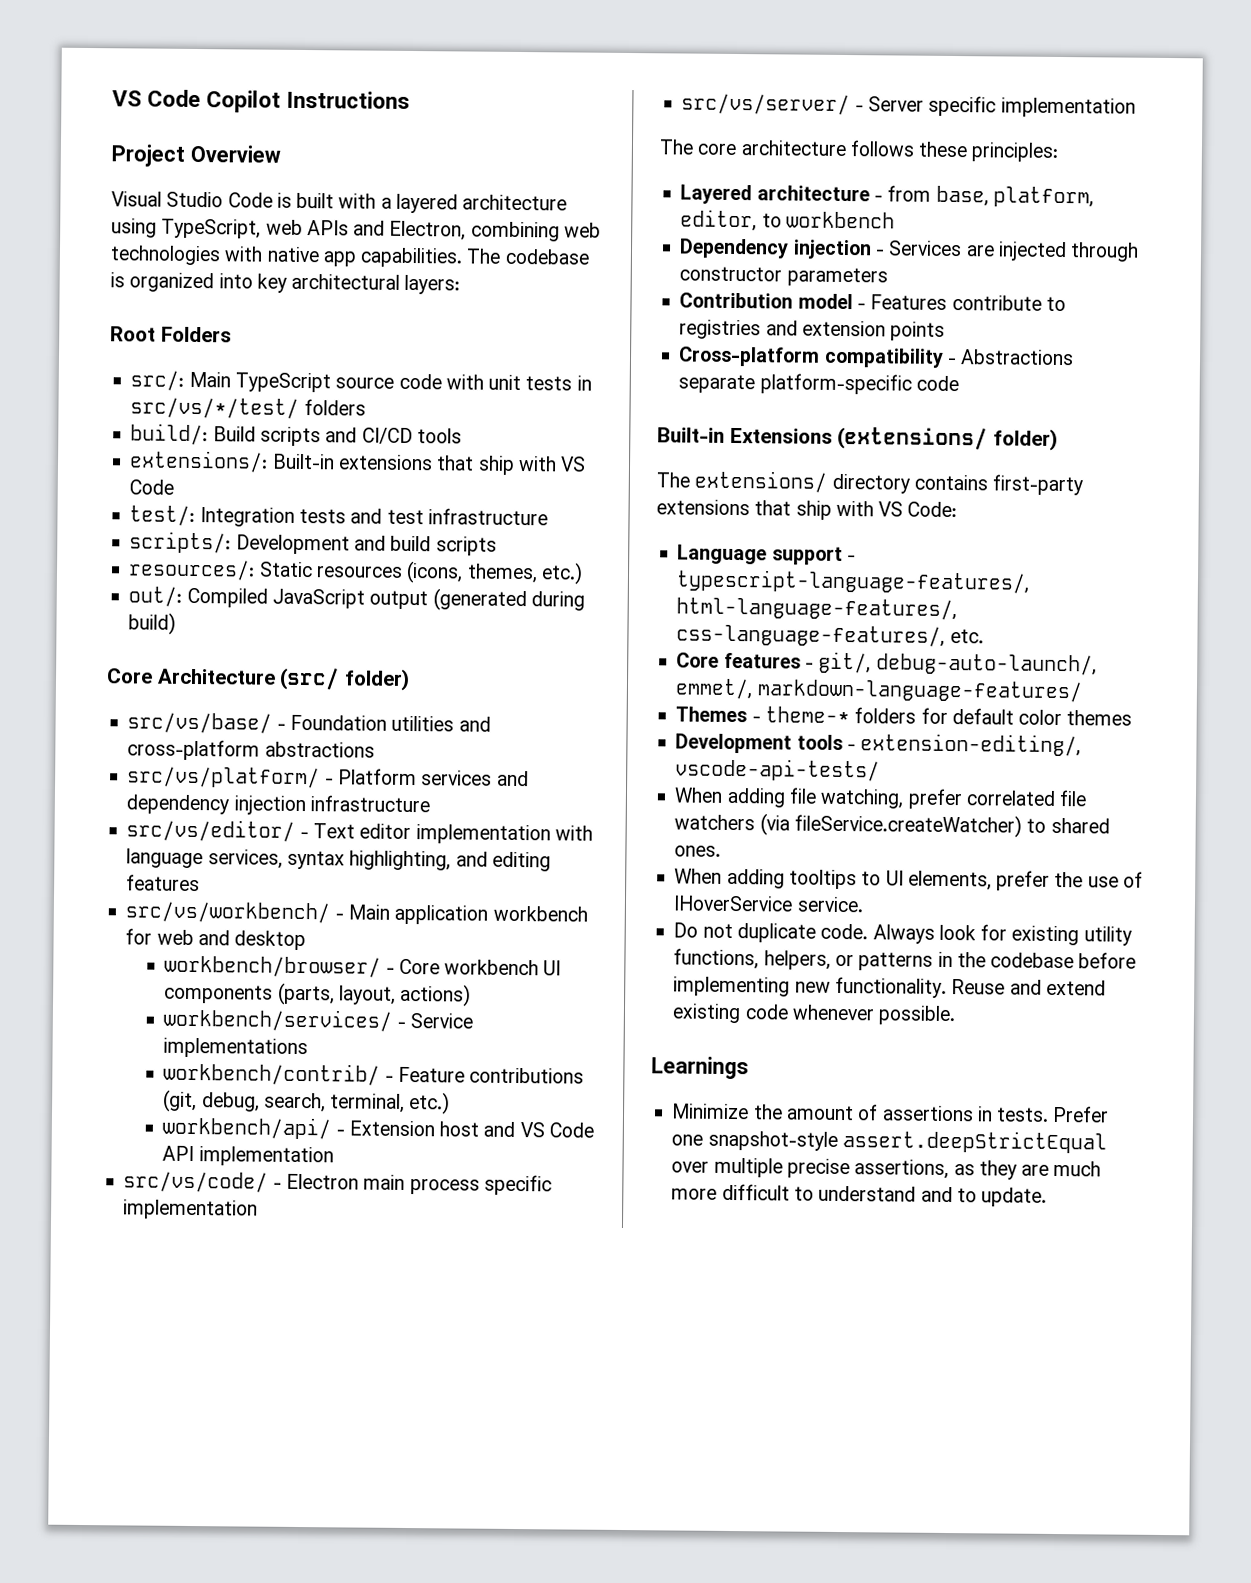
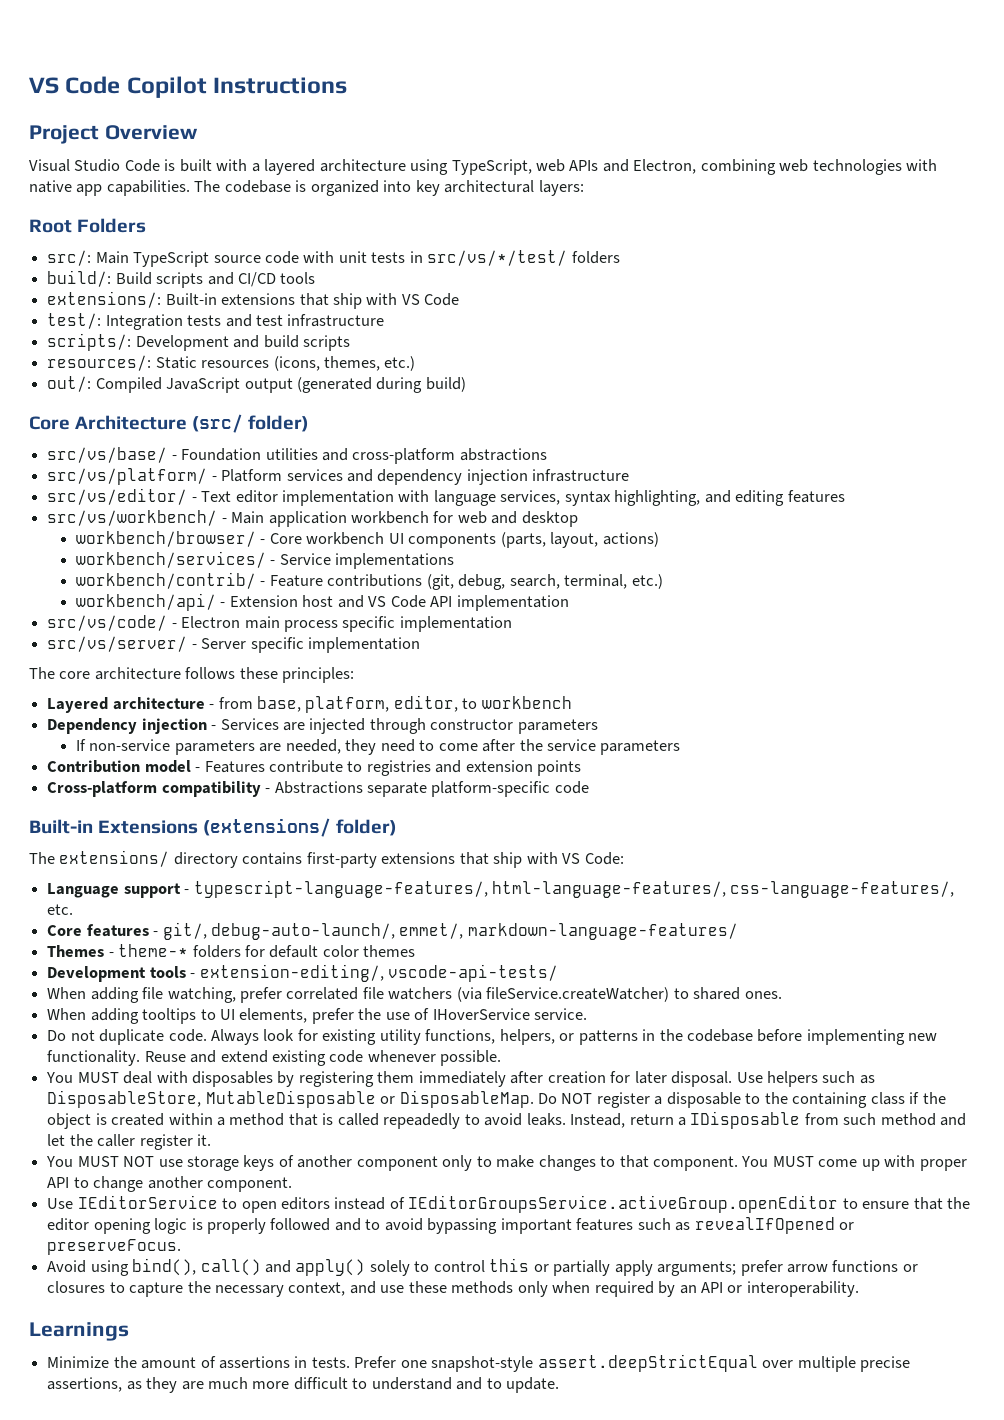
(888, 277) none -> [75,739,681,755] // If non-service parameters are needed, they need to come after the service parameters
(957, 1015) none -> [46,1071,875,1087] [47,1090,946,1108] [47,1111,967,1129] [47,1134,211,1150] [46,1155,967,1171] [47,1176,292,1192] [47,1195,971,1213] [47,1217,854,1234] [47,1239,182,1255] [47,1258,918,1276] [47,1281,859,1297] // You MUST deal with disposables by registering them immediately after creation for later disposal. Use helpers such as DisposableStore, MutableDisposable or DisposableMap. Do NOT register a disposable to the containing class if the object is created within a method that is called repeadedly to avoid leaks. Instead, return a IDisposable from such method and let the caller register it. // You MUST NOT use storage keys of another component only to make changes to that component. You MUST come up with proper API to change another component. // Use IEditorService to open editors instead of IEditorGroupsService.activeGroup.openEditor to ensure that the editor opening logic is properly followed and to avoid bypassing important features such as revealIfOpened or preserveFocus. // Avoid using bind(), call() and apply() solely to control this or partially apply arguments; prefer arrow functions or closures to capture the necessary context, and use these methods only when required by an API or interoperability.

